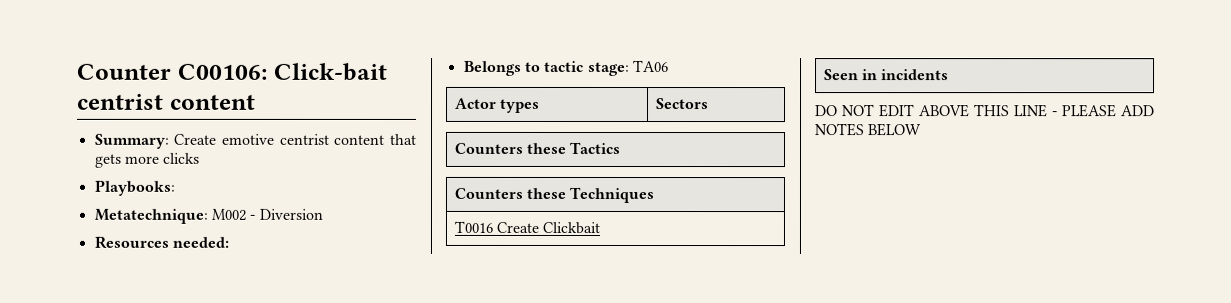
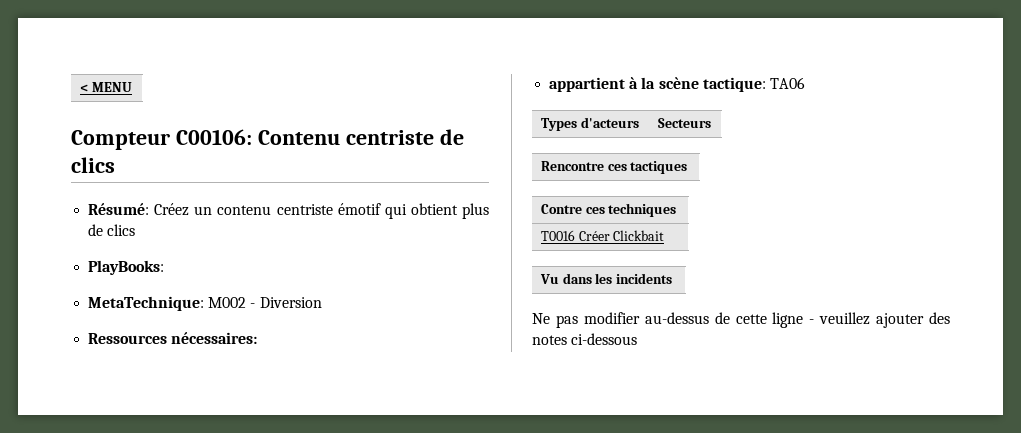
[77,62,388,81] [77,93,256,110] [94,133,417,149] [93,152,200,168] [93,179,175,196] [93,208,323,224] [93,235,229,249] [463,60,669,77] [454,97,541,113] [655,98,709,110] [453,141,622,155] [453,186,655,204] Counter C00106: Click-bait centrist content // Summary: Create emotive centrist content that gets more clicks // Playbooks: // Metatechnique: M002 - Diversion // Resources needed: // Belongs to tactic stage: TA06 // Actor types | Sectors // Counters these Tactics // Counters these Techniques -> [79,82,132,92] [71,129,464,150] [71,157,115,173] [88,203,489,219] [88,224,136,236] [88,260,165,275] [88,296,322,311] [88,332,258,344] [549,77,805,92] [540,117,639,131] [657,118,711,128] [540,161,688,174] [540,203,677,217] < MENU // Compteur C00106: Contenu centriste de clics // Résumé: Créez un contenu centriste émotif qui obtient plus de clics // PlayBooks: // MetaTechnique: M002 - Diversion // Ressources nécessaires: // appartient à la scène tactique: TA06 // Types d'acteurs | Secteurs // Rencontre ces tactiques // Contre ces techniques
[496,221,540,233] Create -> [578,231,610,241] Créer
[823,69,950,81] [815,104,1155,118] [815,123,923,137] Seen in incidents // DO NOT EDIT ABOVE THIS LINE - PLEASE ADD NOTES BELOW -> [539,273,673,284] [532,312,950,328] [532,333,638,345] Vu dans les incidents // Ne pas modifier au-dessus de cette ligne - veuillez ajouter des notes ci-dessous

